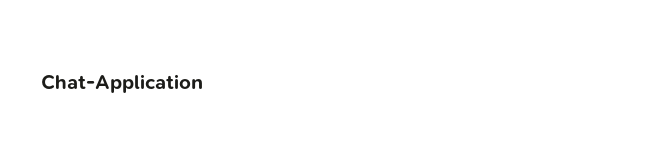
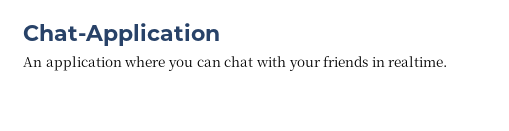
(203, 83) none -> [23,56,448,71] // An application where you can chat with your friends in realtime.

